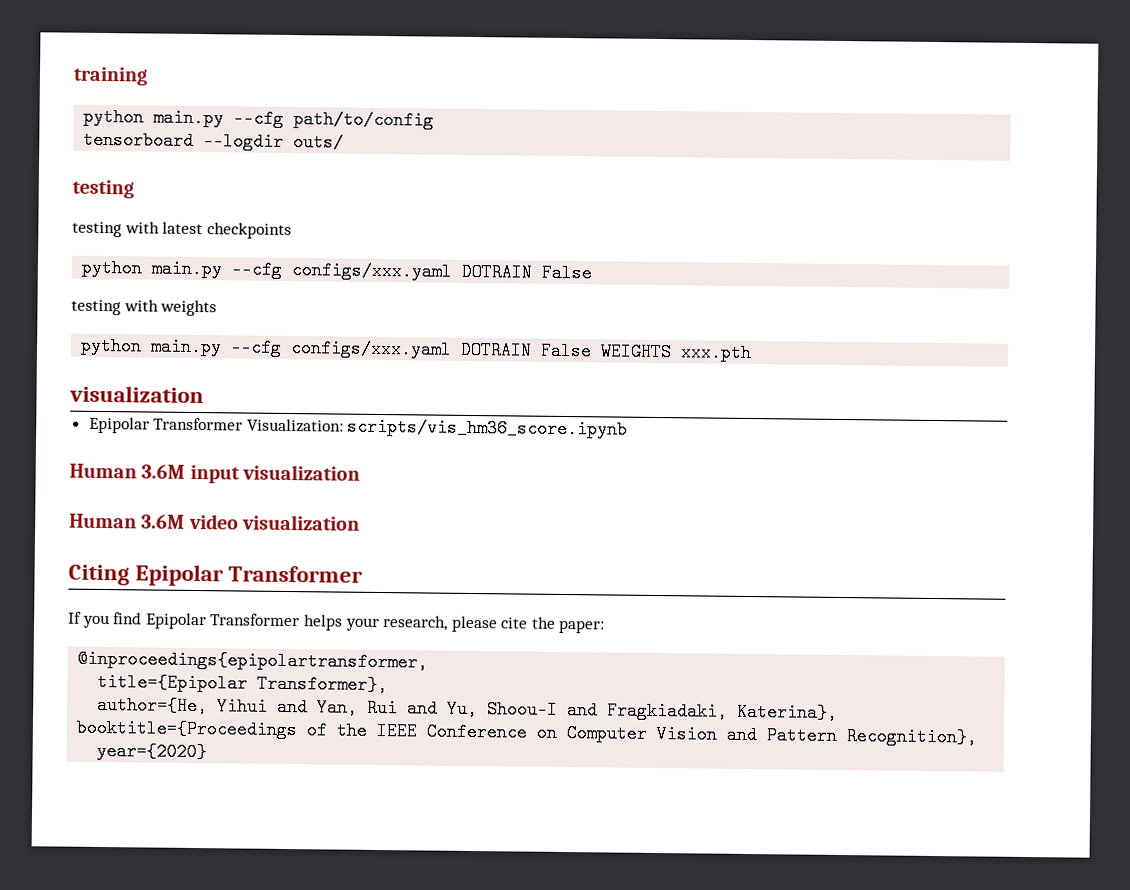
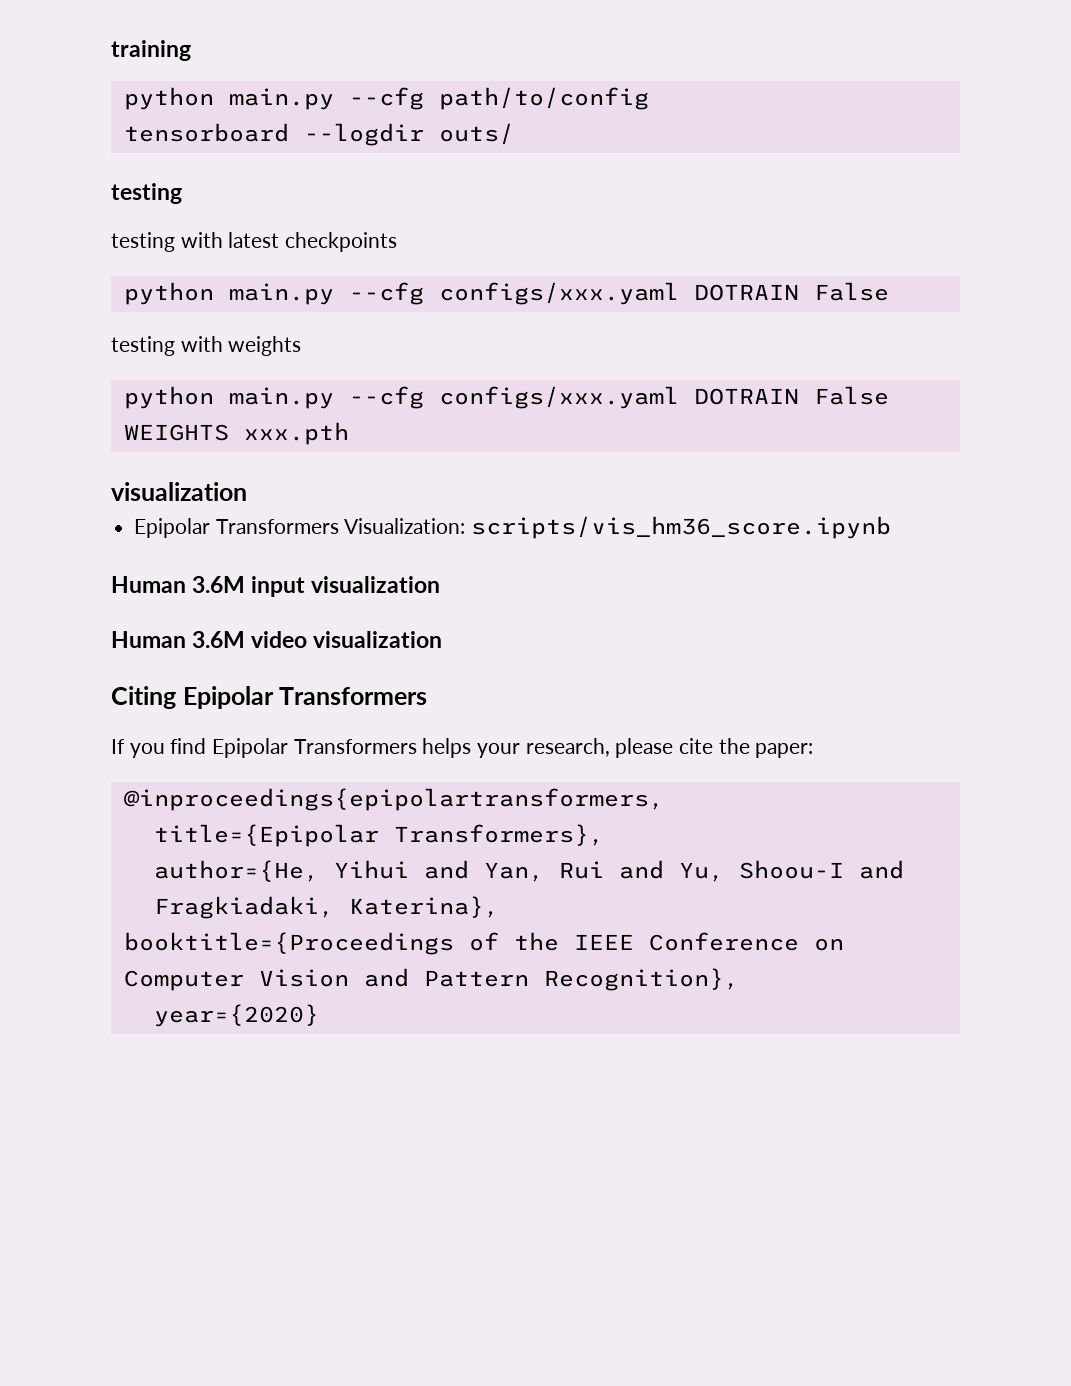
[153,417,244,431] Transformer -> [215,519,339,534] Transformers
[228,565,364,583] Transformer -> [279,687,428,705] Transformers
[210,613,301,627] Transformer -> [293,739,417,754] Transformers
[77,649,429,672] @inproceedings{epipolartransformer, -> [123,788,664,811] @inproceedings{epipolartransformers,
[257,674,389,695] Transformer}, -> [393,824,604,846] Transformers},

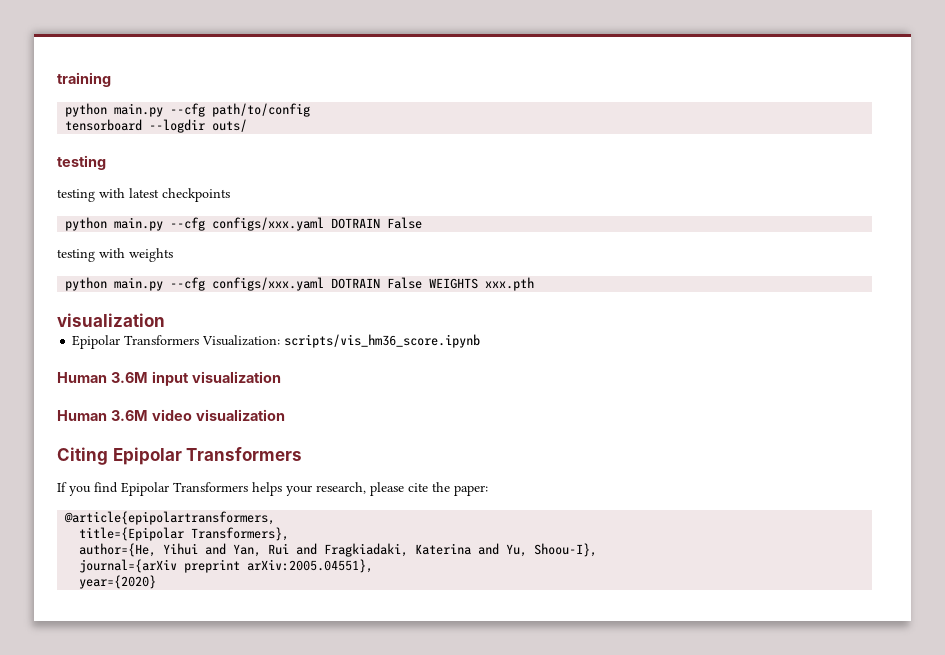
[123,788,664,811] @inproceedings{epipolartransformers, -> [64,511,276,525] @article{epipolartransformers,
[678,860,904,882] [153,896,499,919] [123,932,844,955] [123,968,739,991] Yu, Shoou-I and Fragkiadaki, Katerina}, // booktitle={Proceedings of the IEEE Conference on Computer Vision and Pattern Recognition}, -> [324,543,598,557] [79,559,374,573] Fragkiadaki, Katerina and Yu, Shoou-I}, // journal={arXiv preprint arXiv:2005.04551},

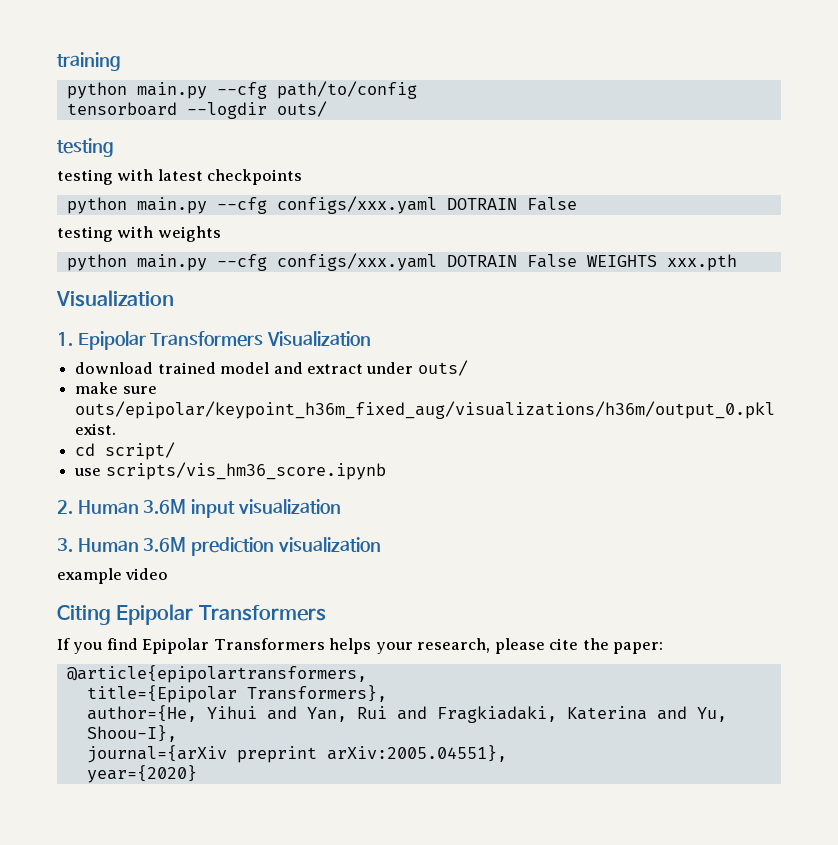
[57,313,165,327] [72,335,281,349] visualization // Epipolar Transformers Visualization: -> [56,290,174,307] [57,331,372,350] [75,360,468,376] [75,382,157,394] [75,401,776,419] [75,423,117,435] [75,442,176,460] [74,468,102,476] Visualization // 1. Epipolar Transformers Visualization // download trained model and extract under outs/ // make sure outs/epipolar/keypoint_h36m_fixed_aug/visualizations/h36m/output_0.pkl exist. // cd script/ // use
(481, 341) none -> [57,500,73,514] 2.
[57,410,148,421] Human 3.6M -> [57,537,381,556] [57,568,122,584] 3. Human 3.6M prediction visualization // example
[195,409,285,421] visualization -> (169, 574) none

